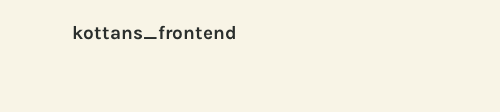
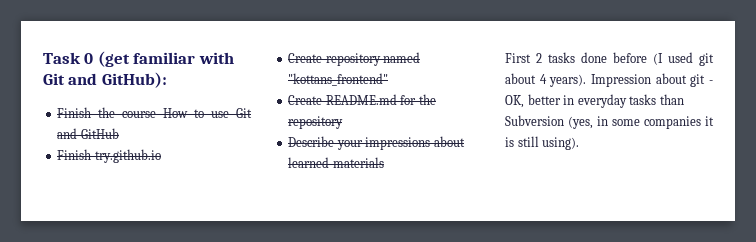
[72,25,237,40] kottans_frontend -> [43,51,234,67] [43,72,167,88] [57,107,252,118] [57,128,119,139] [57,149,161,163] [288,52,421,66] [288,73,389,86] [288,94,436,105] [288,116,344,129] [288,136,465,150] [288,157,384,168] [505,52,714,66] [505,73,713,87] [505,94,684,108] [505,115,714,129] [505,136,580,150] Task 0 (get familiar with Git and GitHub): // Finish the course How to use Git and GitHub // Finish try.github.io // Create repository named "kottans_frontend" // Create README.md for the repository // Describe your impressions about learned materials // First 2 tasks done before (I used git about 4 years). Impression about git - OK, better in everyday tasks than Subversion (yes, in some companies it is still using).

